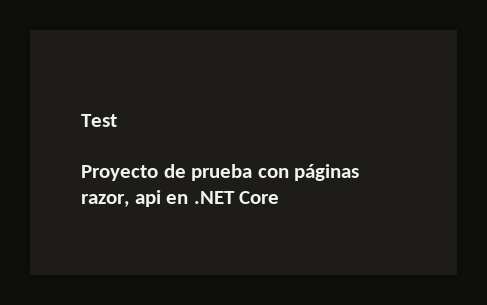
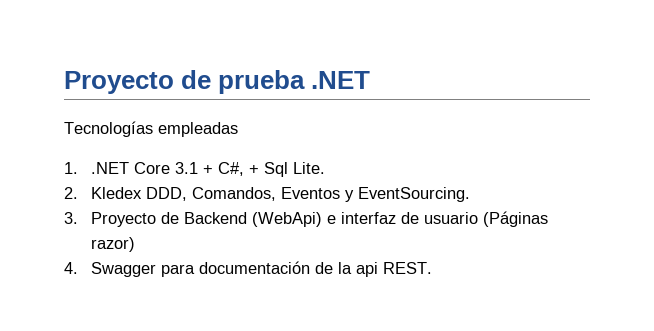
[81,114,117,127] Test // -> (64, 82) none
[257,164,360,181] [81,190,280,207] con páginas razor, api en .NET Core -> [311,71,371,89] [64,121,238,137] [64,162,326,177] [64,187,471,202] [64,211,549,227] [91,237,136,252] [64,261,433,277] .NET // Tecnologías empleadas // 1. .NET Core 3.1 + C#, + Sql Lite. // 2. Kledex DDD, Comandos, Eventos y EventSourcing. // 3. Proyecto de Backend (WebApi) e interfaz de usuario (Páginas razor) // 4. Swagger para documentación de la api REST.

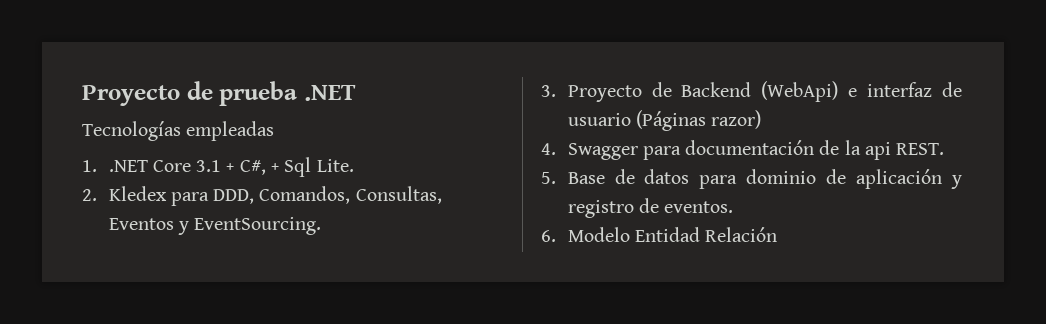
(143, 193) none -> [170,192,209,206] para
(277, 194) none -> [355,186,442,204] Consultas,
(433, 268) none -> [541,169,962,189] [567,198,734,218] [541,227,778,242] // 5. Base de datos para dominio de aplicación y registro de eventos. // 6. Modelo Entidad Relación

